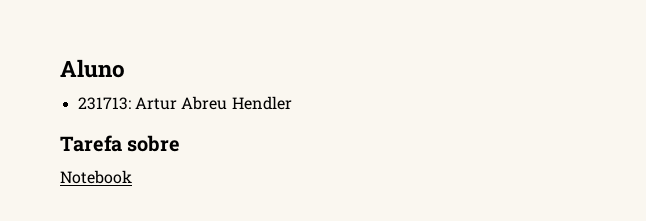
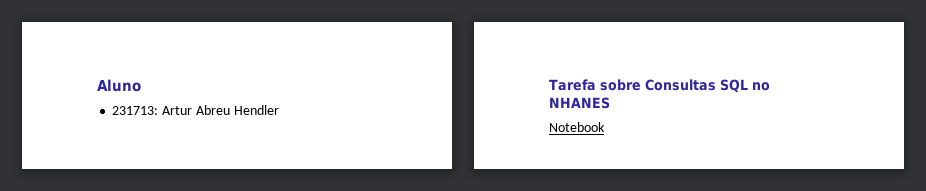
(181, 143) none -> [644,79,770,93] [549,97,610,109] Consultas SQL no NHANES

